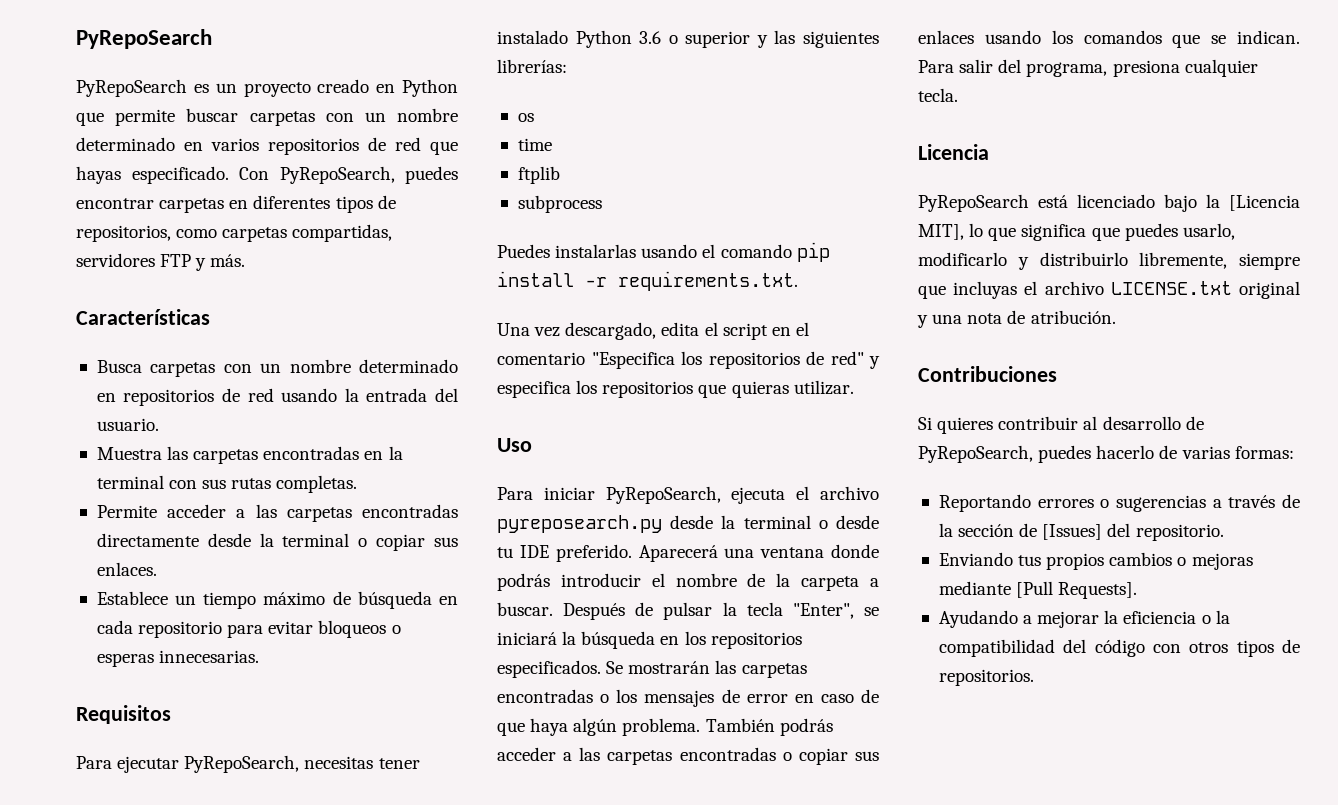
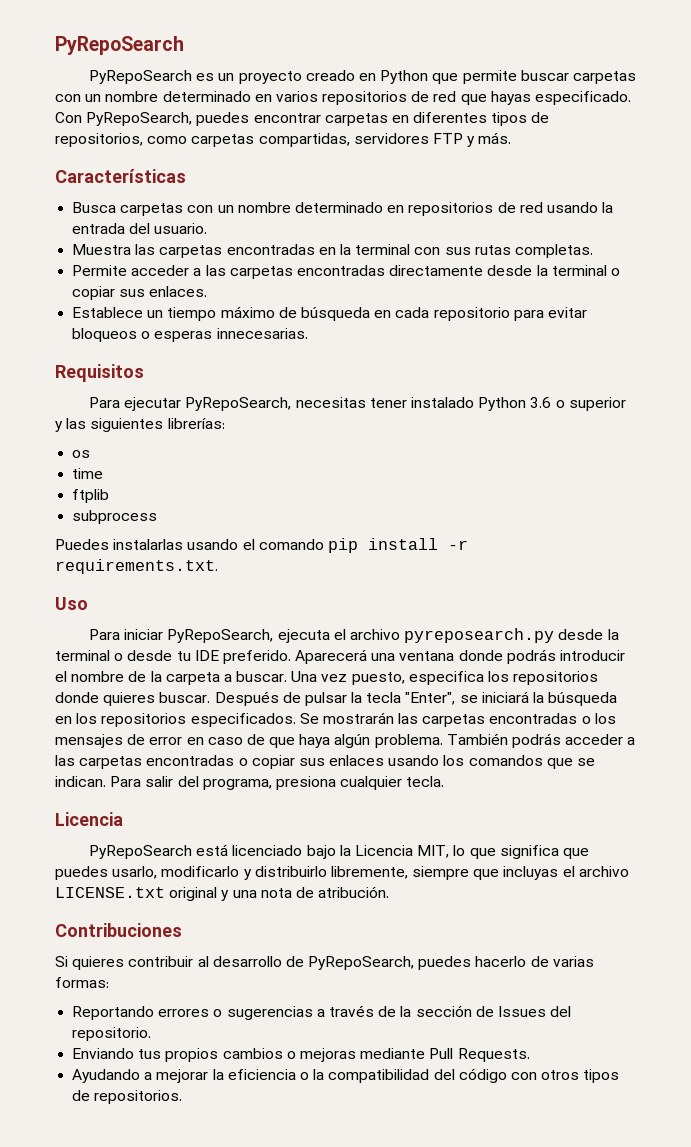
[497,322,809,340] [497,351,880,369] [497,380,854,398] // Una vez descargado, edita el script en el comentario "Especifica los repositorios de red" y especifica los repositorios que quieras utilizar. -> (218, 566) none
(553, 609) none -> [291,671,599,685] [55,692,211,706] Una vez puesto, especifica los repositorios donde quieres buscar.
[1229,195,1300,211] [918,224,964,240] [Licencia MIT], -> [355,845,450,858] Licencia MIT,
[1042,524,1103,540] [Issues] -> [497,1006,546,1017] Issues
[1016,581,1138,599] [Pull Requests]. -> [429,1048,530,1062] Pull Requests.

